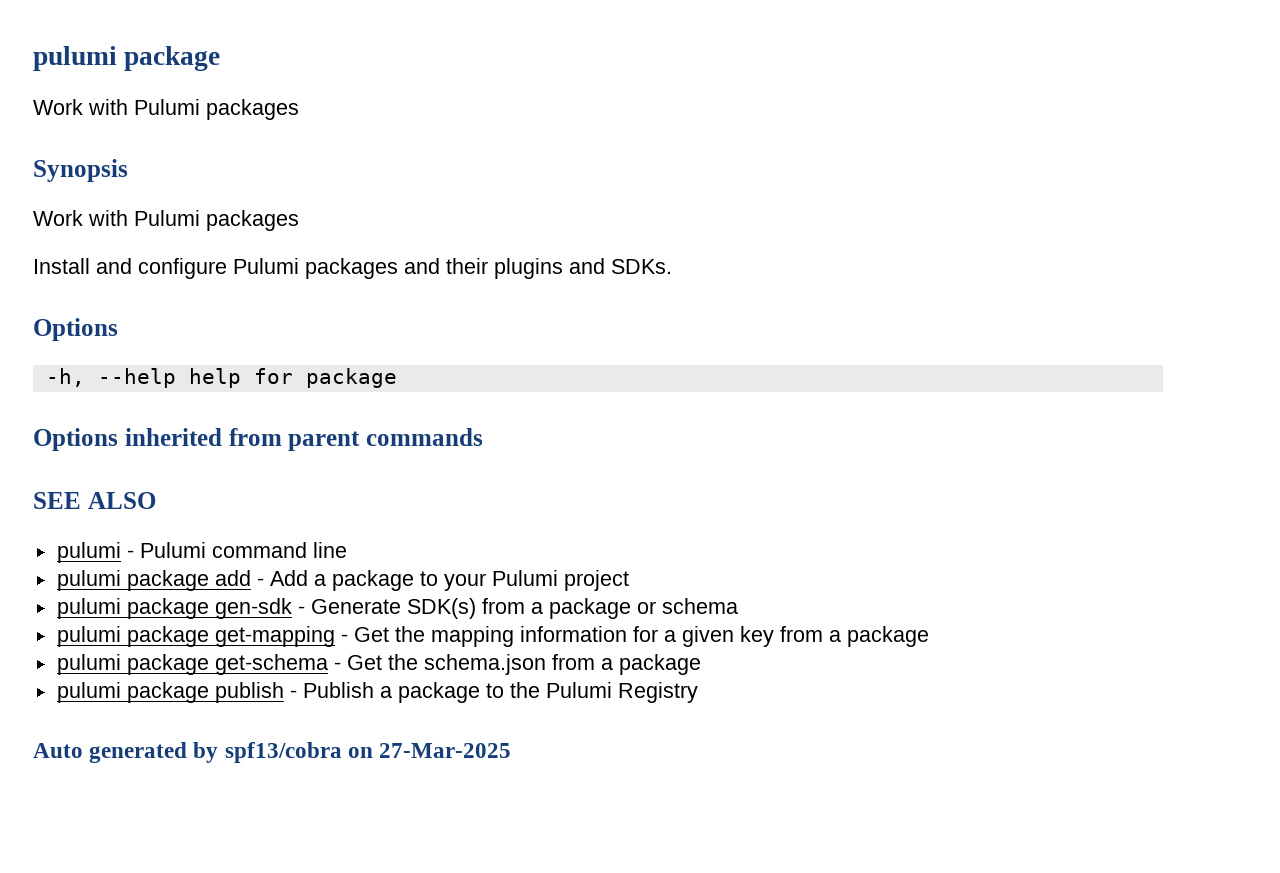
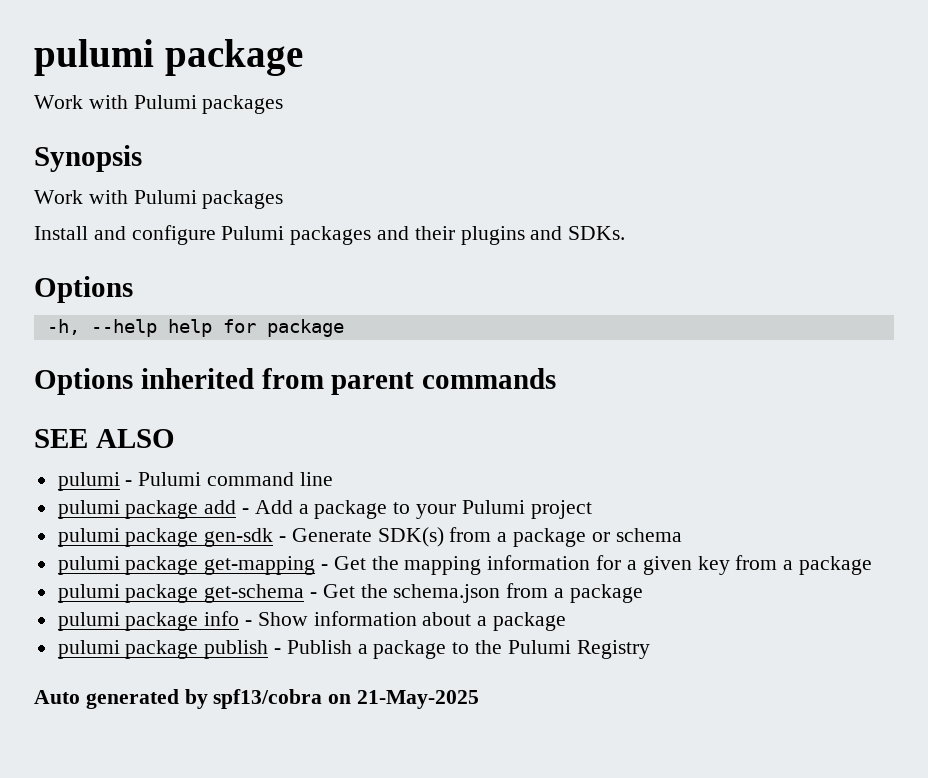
(701, 664) none -> [57,611,567,631] // pulumi package info - Show information about a package
[379,743,512,758] 27-Mar-2025 -> [357,690,480,709] 21-May-2025

